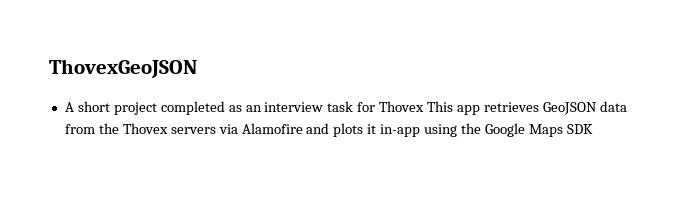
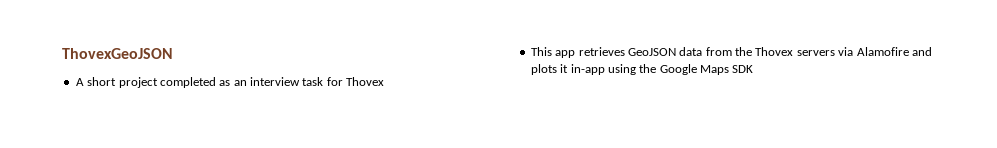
(425, 106) none -> (385, 81) //

